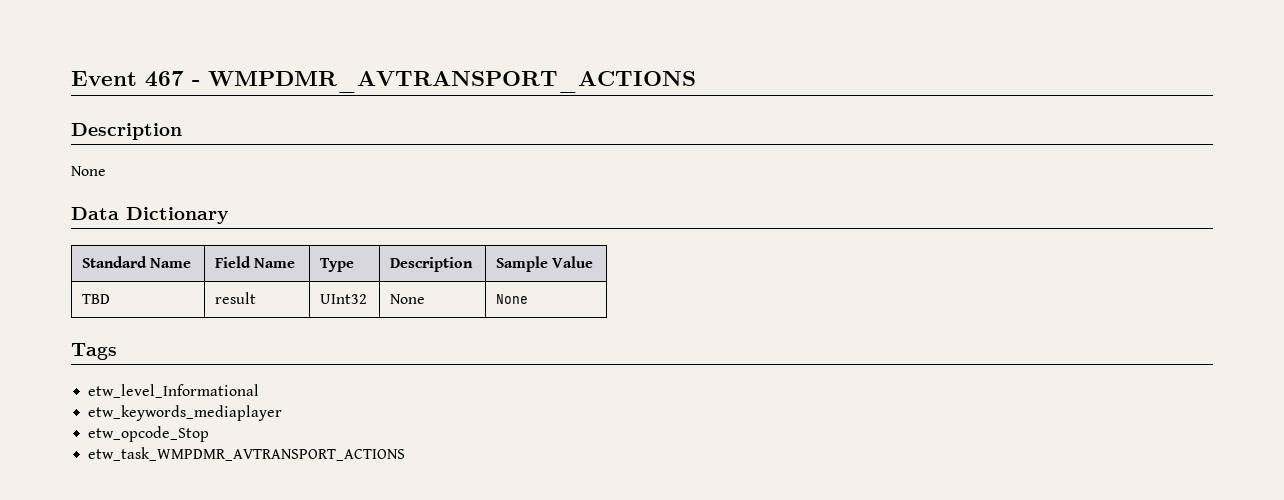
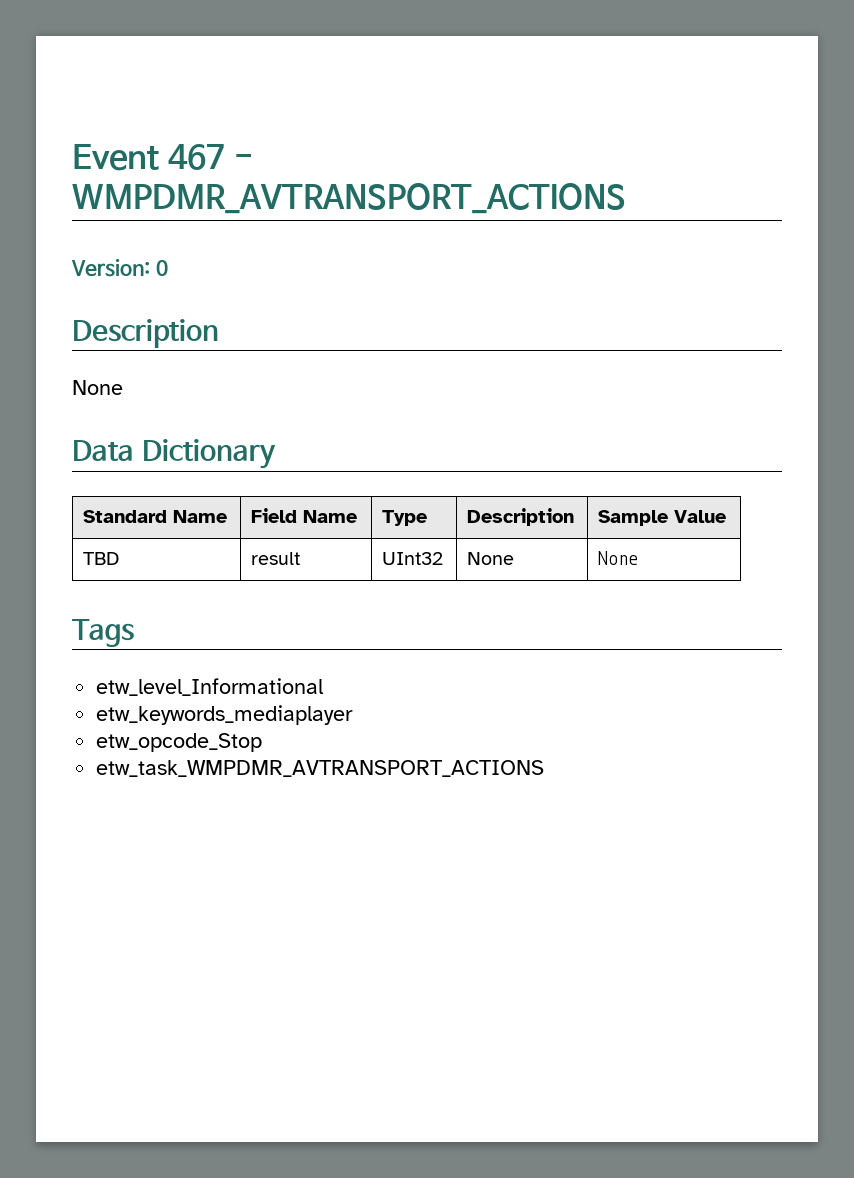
(696, 82) none -> [71,259,168,277] // Version: 0

